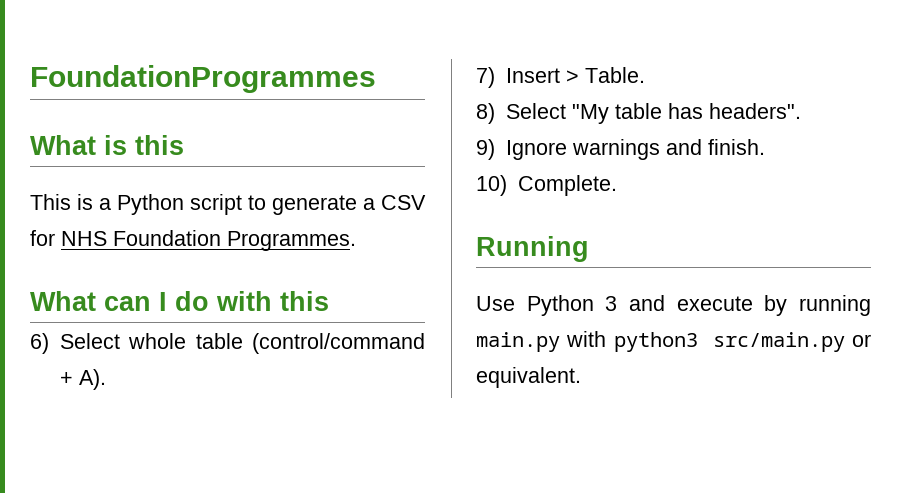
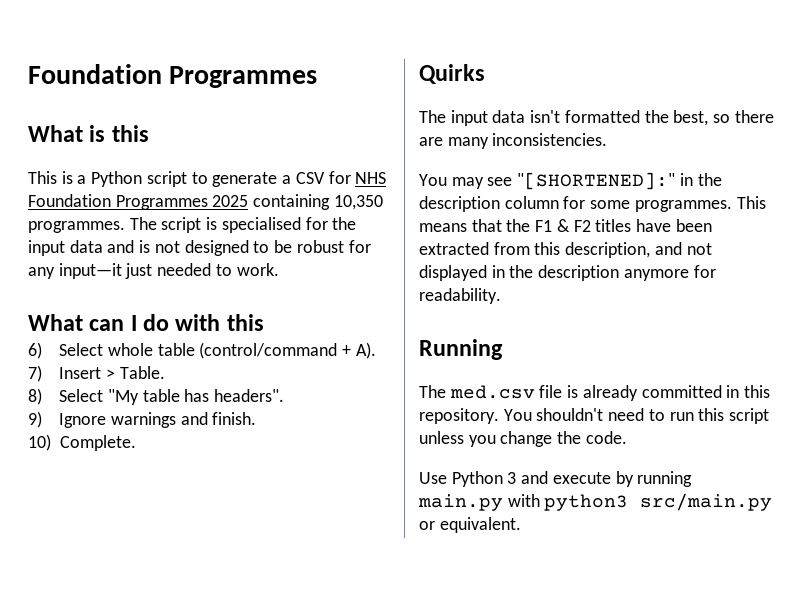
[30,65,376,93] FoundationProgrammes -> [28,64,318,88] Foundation Programmes
[227,231,356,251] Programmes. -> [115,194,383,210] [28,217,357,233] [28,240,371,256] [28,263,279,279] Programmes 2025 containing 10,350 programmes. The script is specialised for the input data and is not designed to be robust for any input—it just needed to work.
[476,236,589,262] Running -> [419,64,485,84] [419,110,774,126] [419,133,608,149] [419,172,722,190] [419,196,766,212] [419,219,712,232] [419,242,712,258] [419,265,716,281] [419,288,501,304] [419,339,503,360] [419,385,771,401] [419,408,770,424] [419,431,627,447] Quirks // The input data isn't formatted the best, so there are many inconsistencies. // You may see "[SHORTENED]:" in the description column for some programmes. This means that the F1 & F2 titles have been extracted from this description, and not displayed in the description anymore for readability. // Running // The med.csv file is already committed in this repository. You shouldn't need to run this script unless you change the code.

